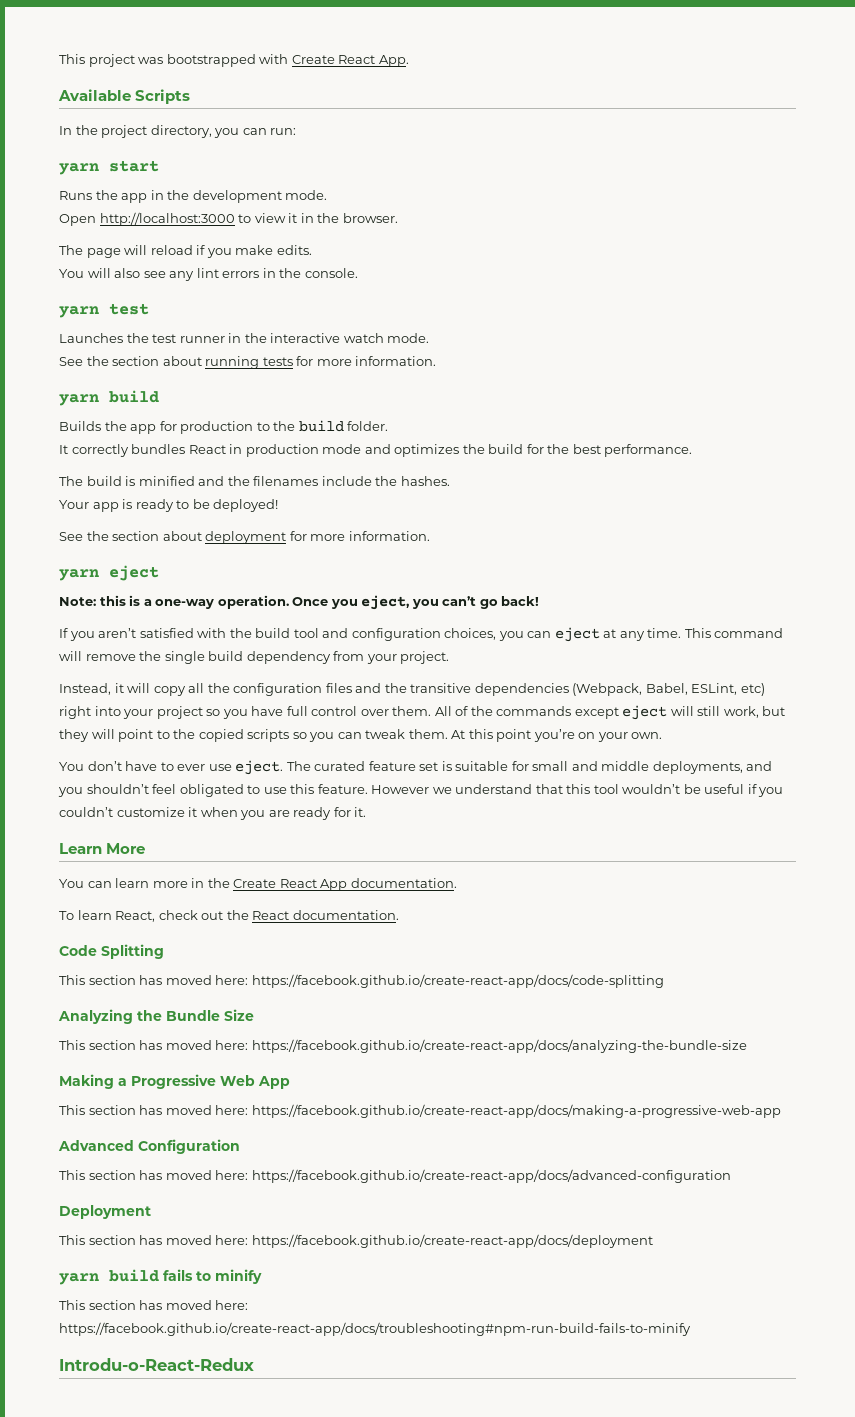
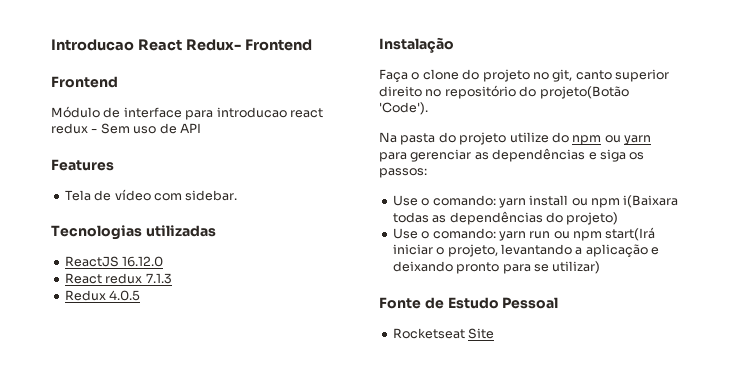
[59,54,409,67] [58,89,191,104] [59,125,297,138] [59,160,159,175] [59,190,328,203] [59,212,398,226] [59,245,312,258] [59,268,358,281] [59,303,149,318] [59,333,430,343] [59,356,437,369] [59,390,159,406] [59,420,389,434] [59,444,693,457] [59,476,450,486] [59,499,279,512] [59,531,430,544] [59,565,159,581] [59,595,540,610] [59,627,784,642] [59,651,450,664] [59,683,765,696] [59,705,786,720] [59,729,663,742] [59,760,773,775] [58,784,784,797] [59,807,367,820] [59,843,146,854] [59,878,457,891] [59,910,399,922] [59,944,164,959] [59,974,664,988] [58,1009,254,1024] [59,1039,747,1053] [59,1074,290,1089] [59,1104,781,1118] [58,1139,240,1154] [59,1169,731,1183] [59,1205,151,1219] [59,1234,653,1248] [59,1269,262,1285] [59,1300,249,1310] [59,1322,691,1336] [59,1358,254,1371] This project was bootstrapped with Create React App. // Available Scripts // In the project directory, you can run: // yarn start // Runs the app in the development mode. // Open http://localhost:3000 to view it in the browser. // The page will reload if you make edits. // You will also see any lint errors in the console. // yarn test // Launches the test runner in the interactive watch mode. // See the section about running tests for more information. // yarn build // Builds the app for production to the build folder. // It correctly bundles React in production mode and optimizes the build for the best performance. // The build is minified and the filenames include the hashes. // Your app is ready to be deployed! // See the section about deployment for more information. // yarn eject // Note: this is a one-way operation. Once you eject, you can’t go back! // If you aren’t satisfied with the build tool and configuration choices, you can eject at any time. This command will remove the single build dependency from your project. // Instead, it will copy all the configuration files and the transitive dependencies (Webpack, Babel, ESLint, etc) right into your project so you have full control over them. All of the commands except eject will still work, but they will point to the copied scripts so you can tweak them. At this point you’re on your own. // You don’t have to ever use eject. The curated feature set is suitable for small and middle deployments, and you shouldn’t feel obligated to use this feature. However we understand that this tool wouldn’t be useful if you couldn’t customize it when you are ready for it. // Learn More // You can learn more in the Create React App documentation. // To learn React, check out the React documentation. // Code Splitting // This section has moved here: https://facebook.github.io/create-react-app/docs/code-splitting // Analyzing the Bundle Size // This section has moved here: https://facebook.github.io/create-react-app/docs/analyzing-the-bundle-size // Making a Progressive Web App // This section has moved here: https://facebook.github.io/create-react-app/docs/making-a-progressive-web-app // Advanced Configuration // This section has moved here: https://facebook.github.io/create-react-app/docs/advanced-configuration // Deployment // This section has moved here: https://facebook.github.io/create-react-app/docs/deployment // yarn build fails to minify // This section has moved here: https://facebook.github.io/create-react-app/docs/troubleshooting#npm-run-build-fails-to-minify // Introdu-o-React-Redux -> [51,39,312,51] [51,76,118,88] [51,106,323,120] [51,123,201,134] [51,159,114,171] [64,189,238,201] [51,225,216,240] [64,256,164,267] [64,273,172,284] [64,290,141,301] [379,37,454,53] [379,69,669,83] [379,85,629,99] [379,102,428,115] [379,132,651,145] [379,148,645,162] [379,168,427,178] [392,195,679,208] [392,211,619,225] [392,227,656,241] [392,244,659,258] [392,261,601,274] [379,297,559,309] [392,328,495,339] Introducao React Redux- Frontend // Frontend // Módulo de interface para introducao react redux - Sem uso de API // Features // Tela de vídeo com sidebar. // Tecnologias utilizadas // ReactJS 16.12.0 // React redux 7.1.3 // Redux 4.0.5 // Instalação // Faça o clone do projeto no git, canto superior direito no repositório do projeto(Botão 'Code'). // Na pasta do projeto utilize do npm ou yarn para gerenciar as dependências e siga os passos: // Use o comando: yarn install ou npm i(Baixara todas as dependências do projeto) // Use o comando: yarn run ou npm start(Irá iniciar o projeto, levantando a aplicação e deixando pronto para se utilizar) // Fonte de Estudo Pessoal // Rocketseat Site

